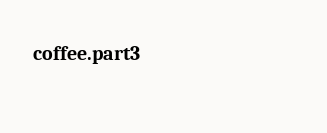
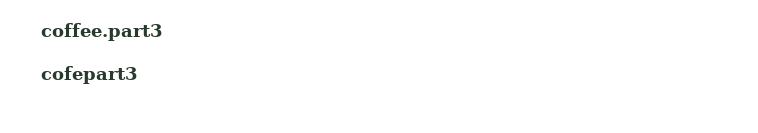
(140, 55) none -> [41,66,138,84] // cofepart3

